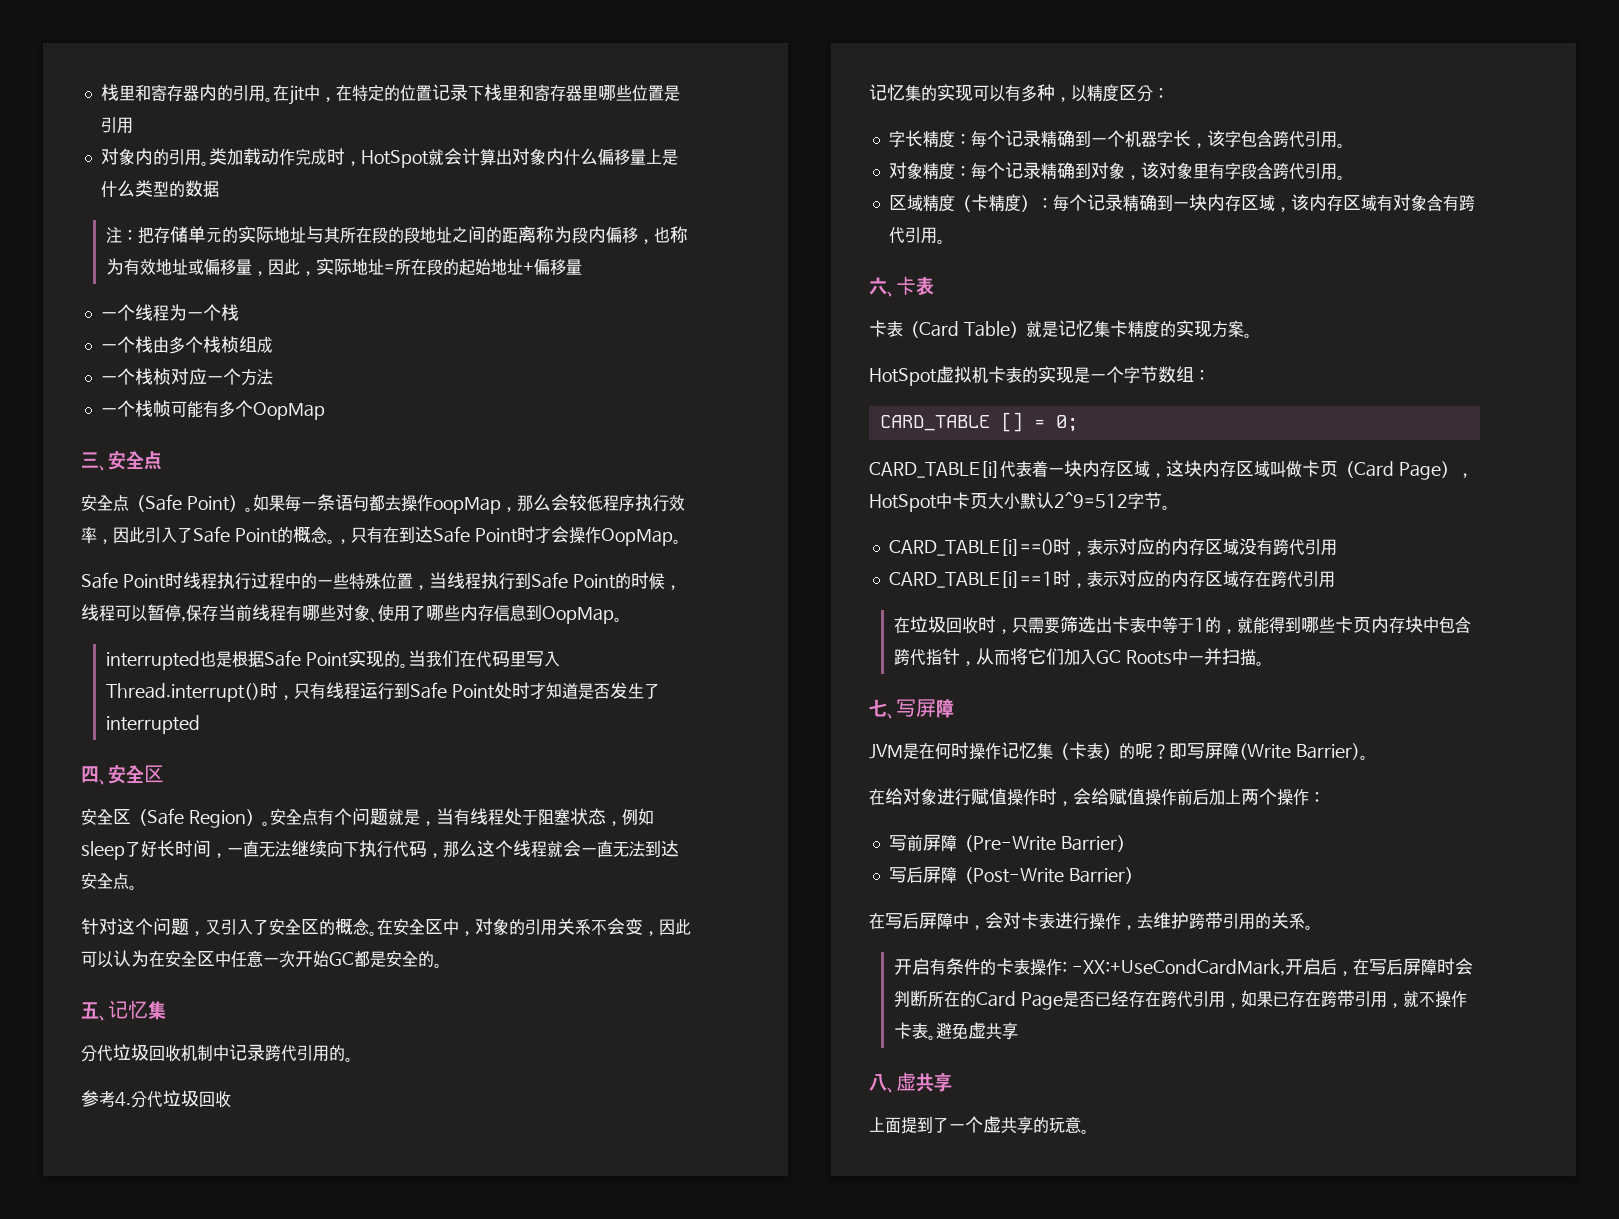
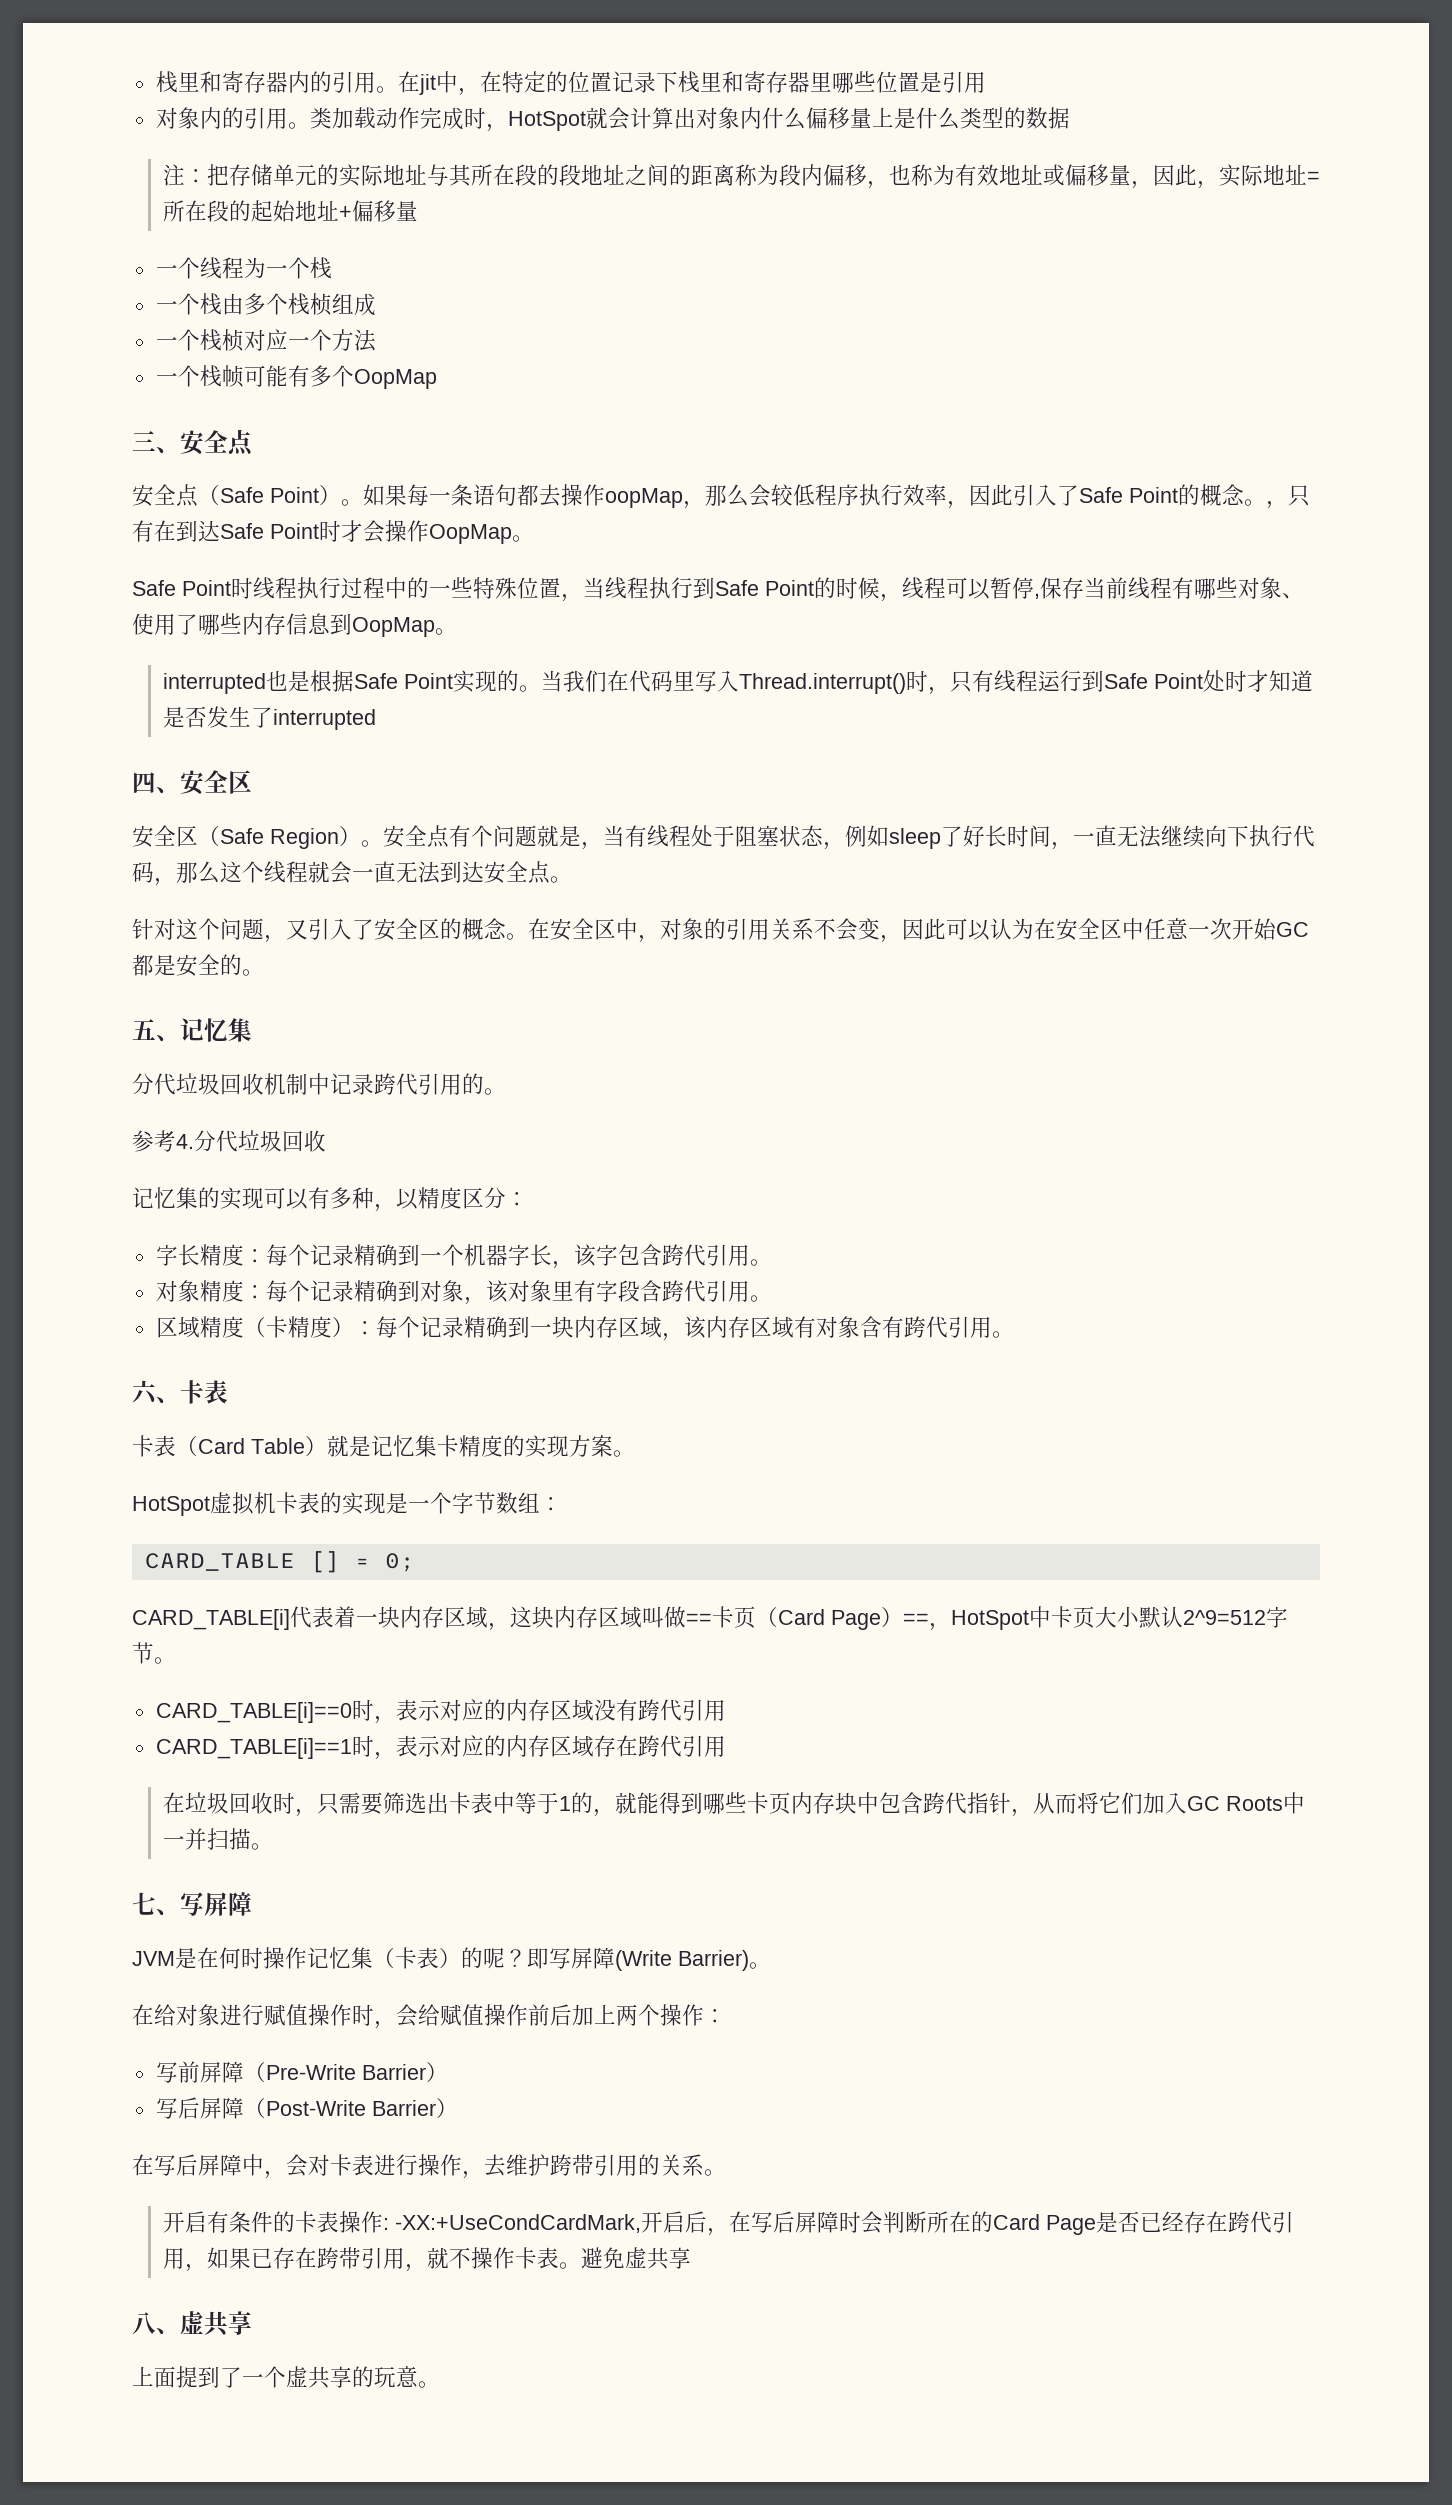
(1302, 469) none -> [686,1613,712,1625] ==
(1457, 469) none -> [903,1613,929,1625] ==

